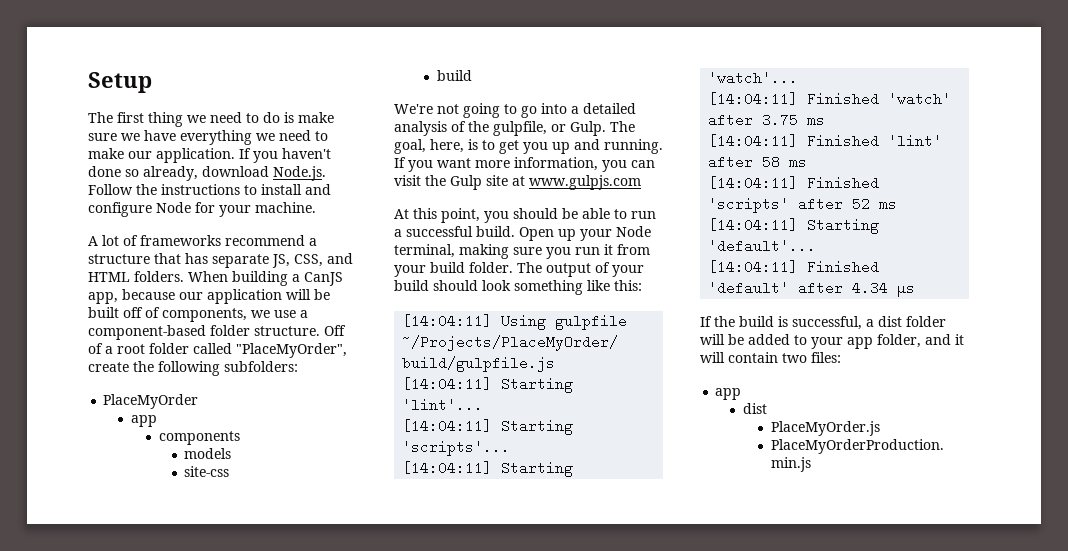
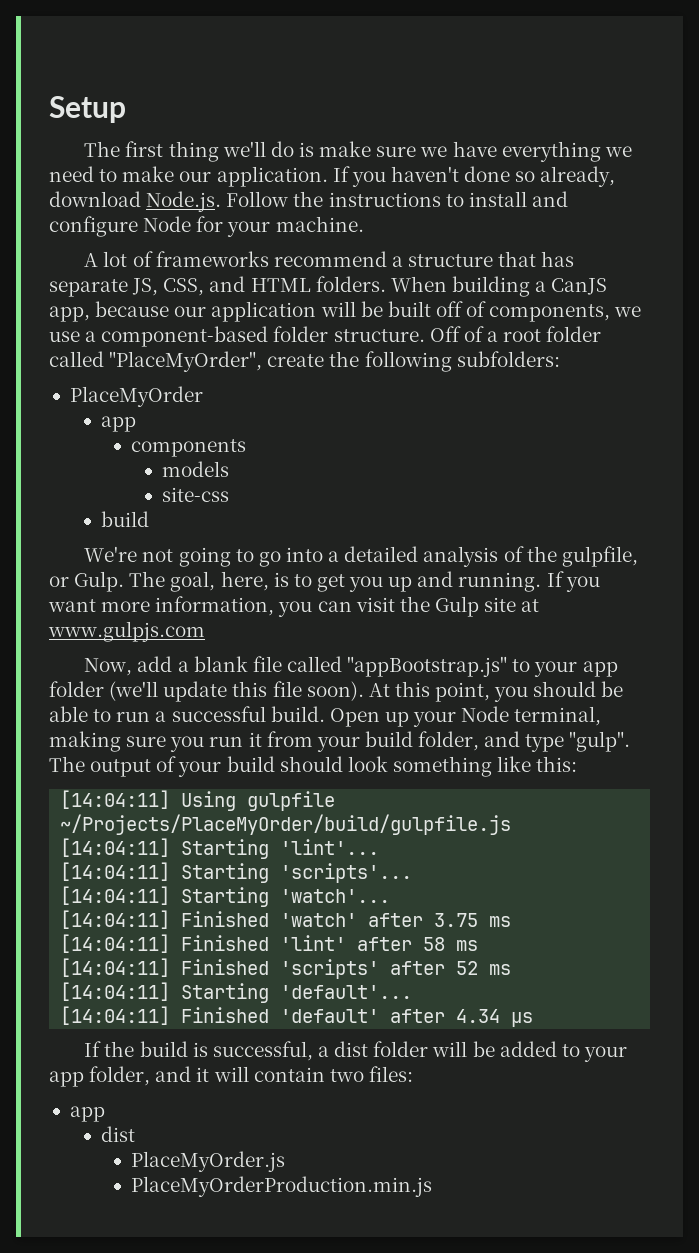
[187,112,259,123] we need to -> [222,141,266,157] we'll
(641, 182) none -> [84,656,618,677] [49,681,364,702] Now, add a blank file called "appBootstrap.js" to your app folder (we'll update this file soon).
[469,262,513,273] folder. -> [418,731,631,752] folder, and type "gulp".

